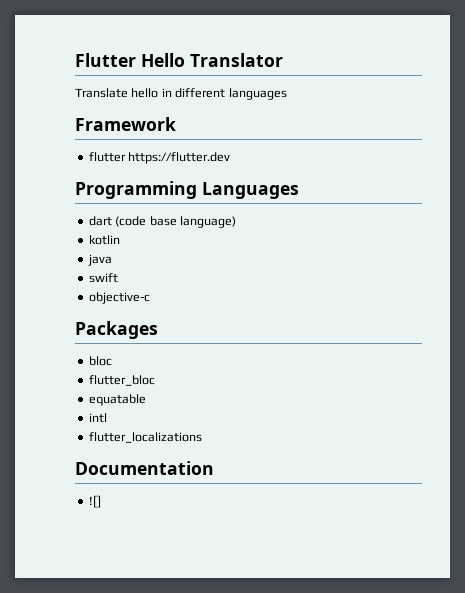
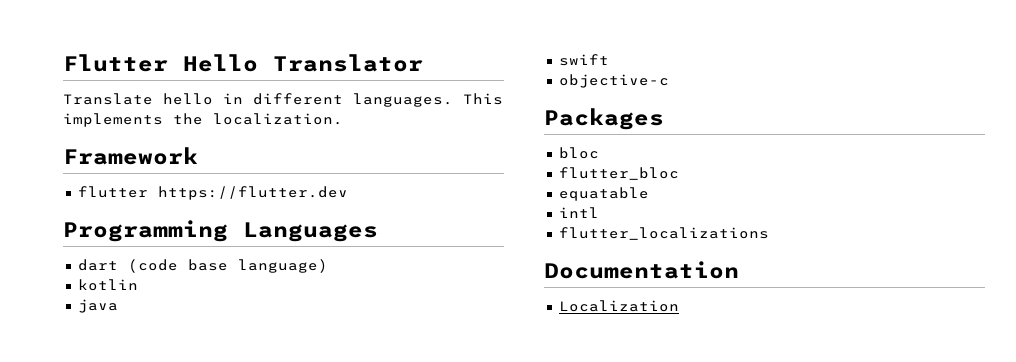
[228,88,287,100] languages -> [353,93,503,107] [63,113,343,127] languages. This implements the localization.
[88,495,101,508] ![] -> [558,300,679,312] Localization

